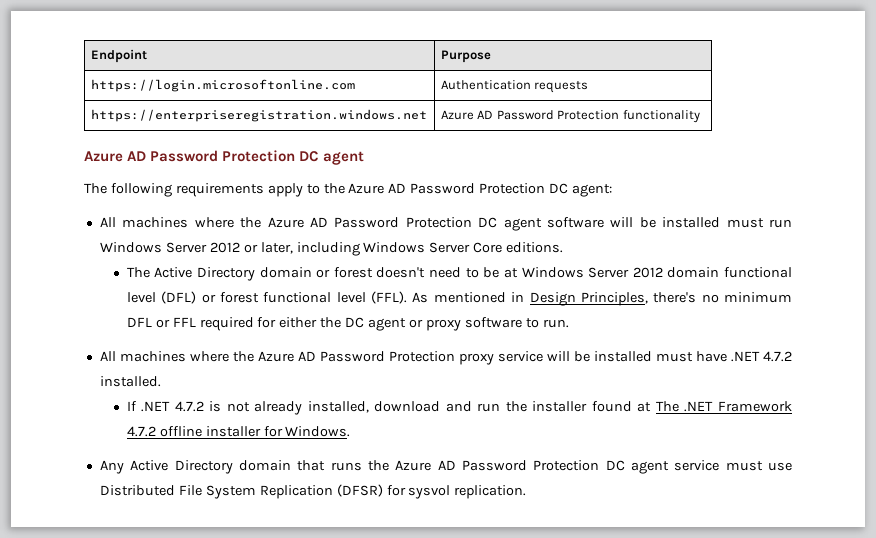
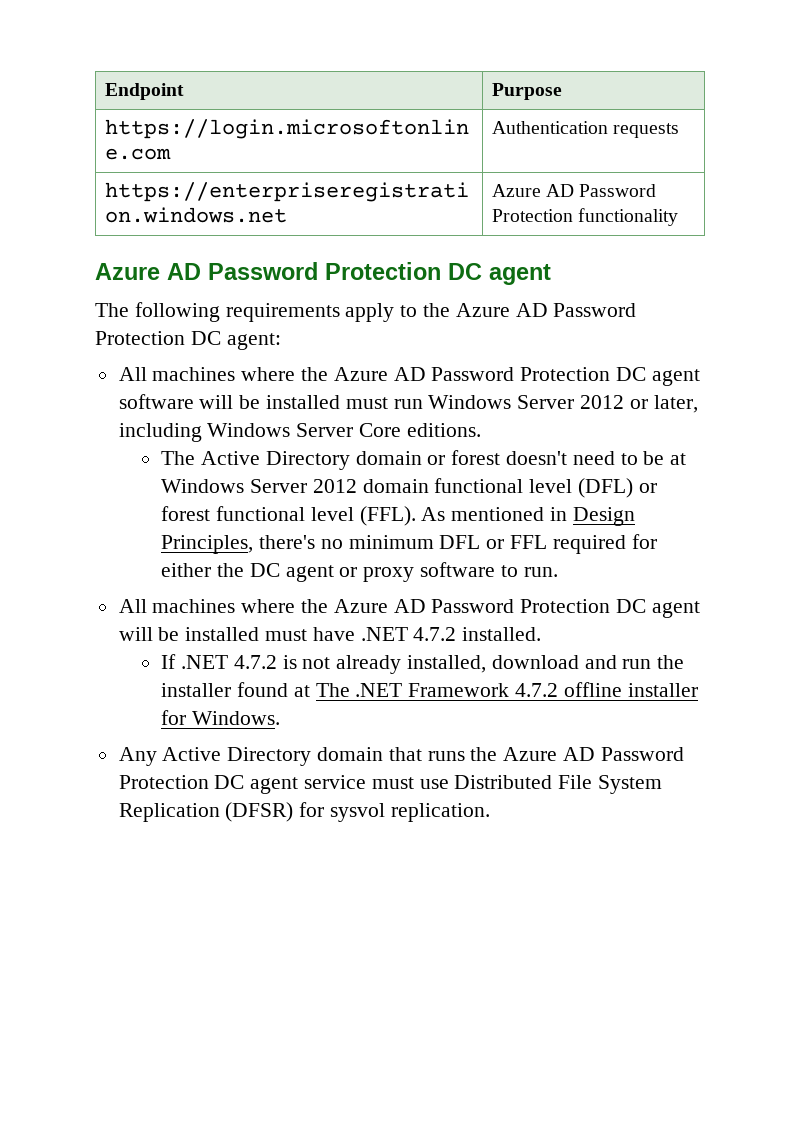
[458,351,543,365] proxy service -> [616,599,700,618] DC agent

